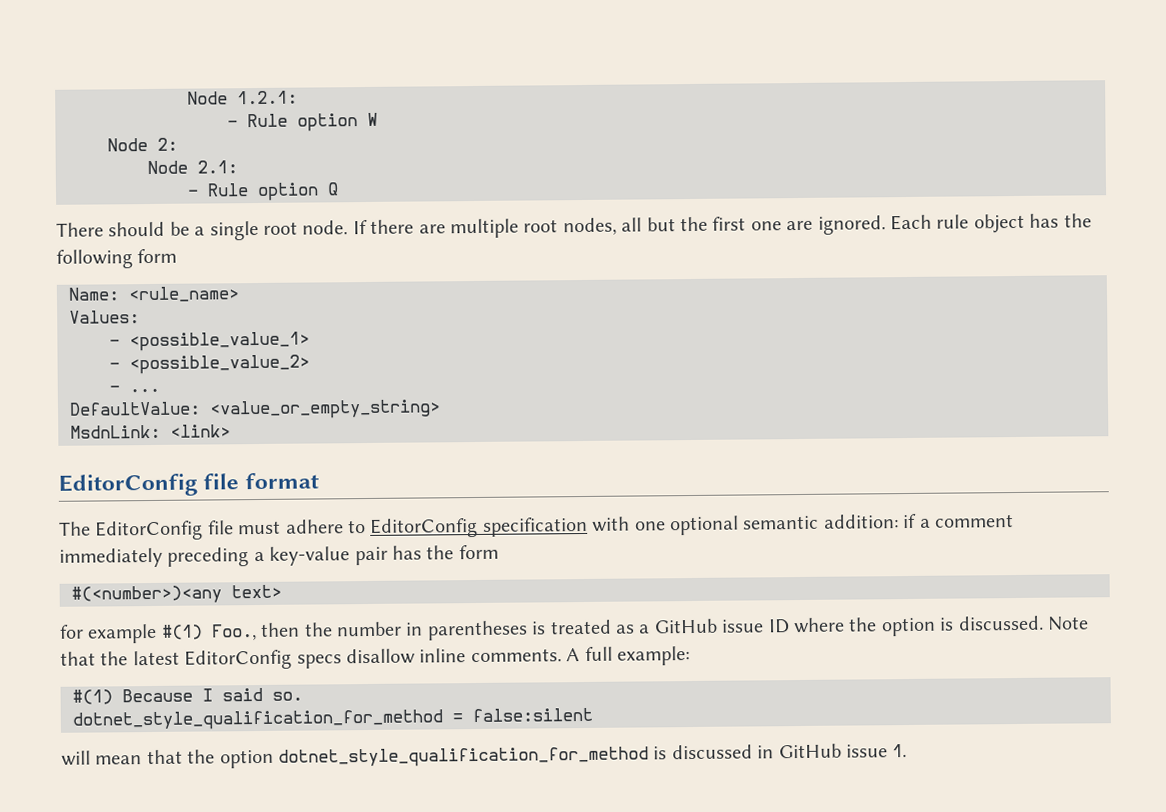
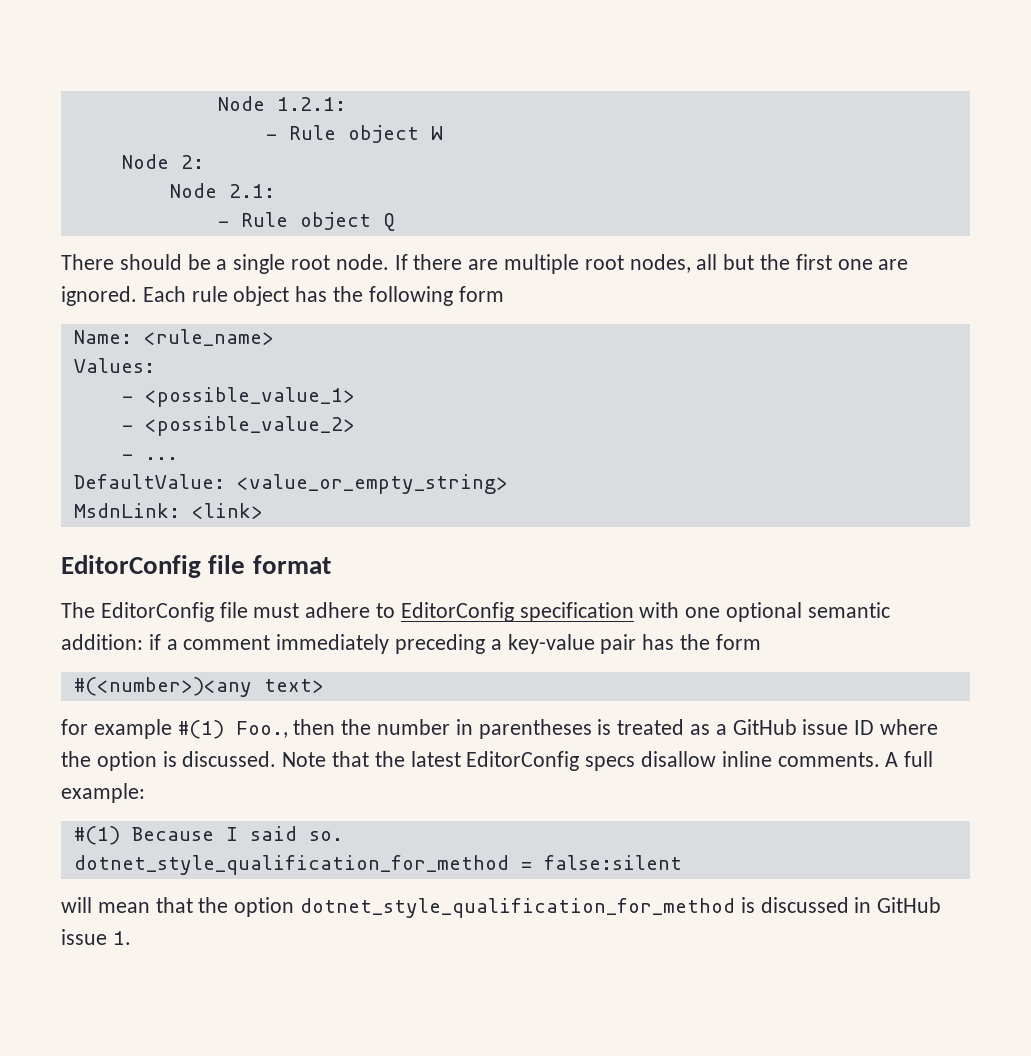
[297,113,358,132] option -> [347,125,419,143] object
[257,182,319,201] option -> [299,212,371,230] object

